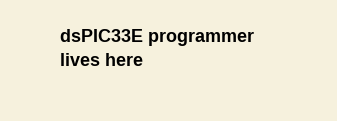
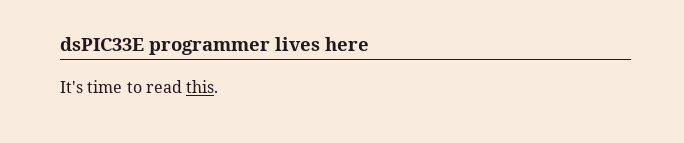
(143, 59) none -> [60,80,219,93] // It's time to read this.

